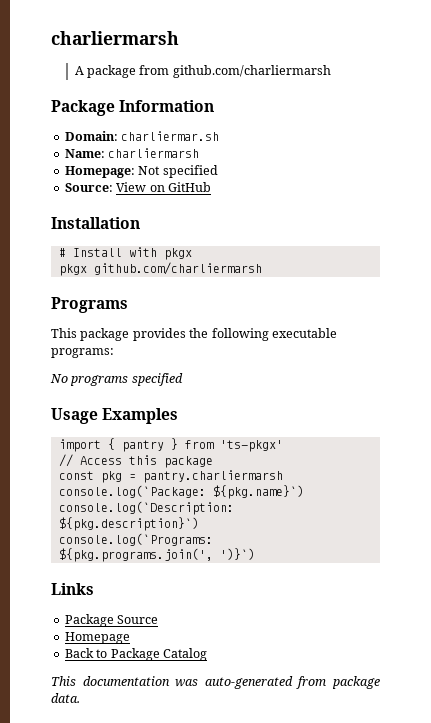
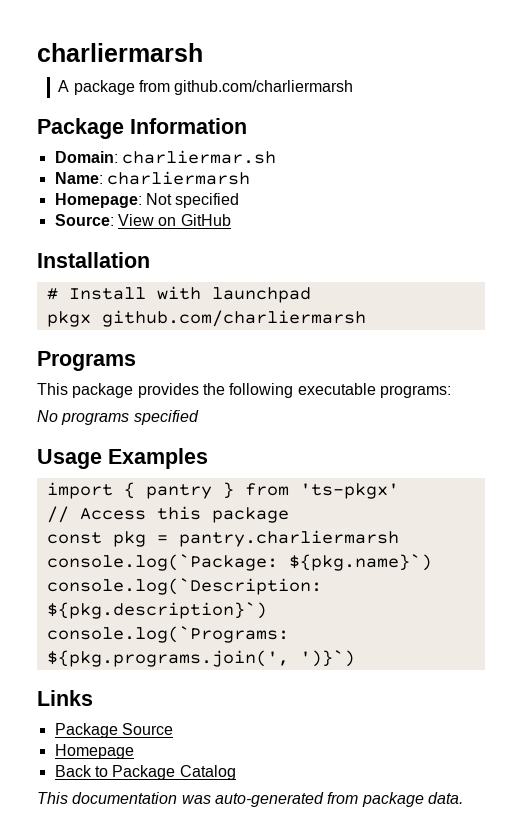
[163,248,192,260] pkgx -> [211,287,311,303] launchpad

